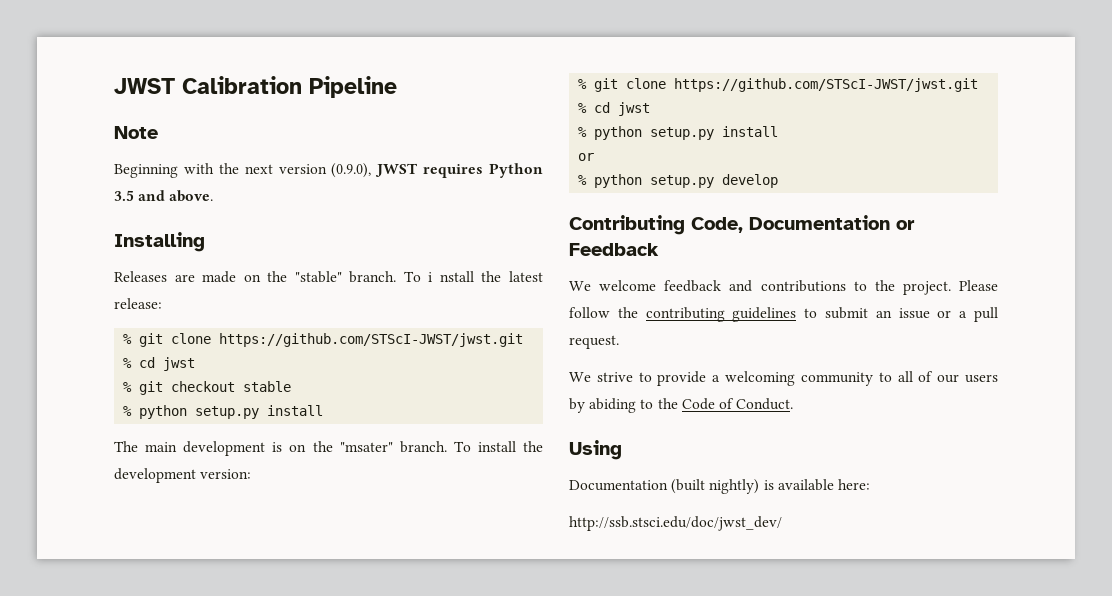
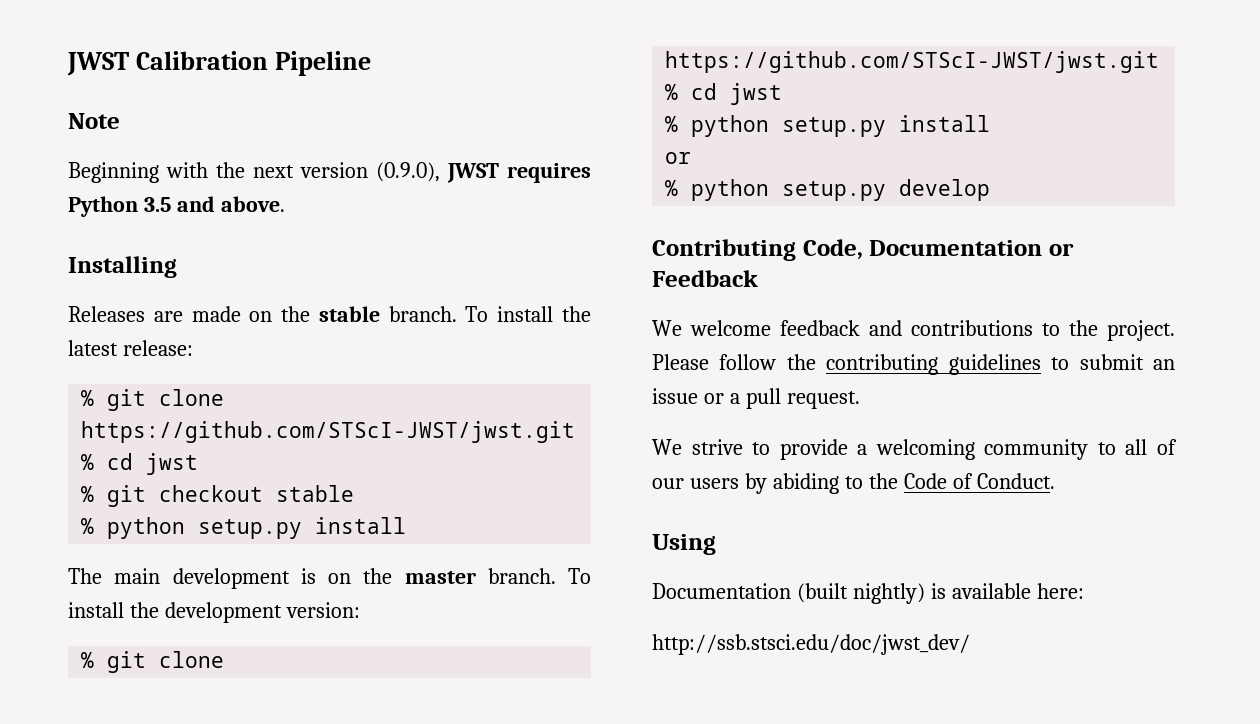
[294,271,474,283] "stable" branch. To i nstall -> [318,306,554,322] stable branch. To install
[339,442,393,452] "msater" -> [404,571,476,584] master

